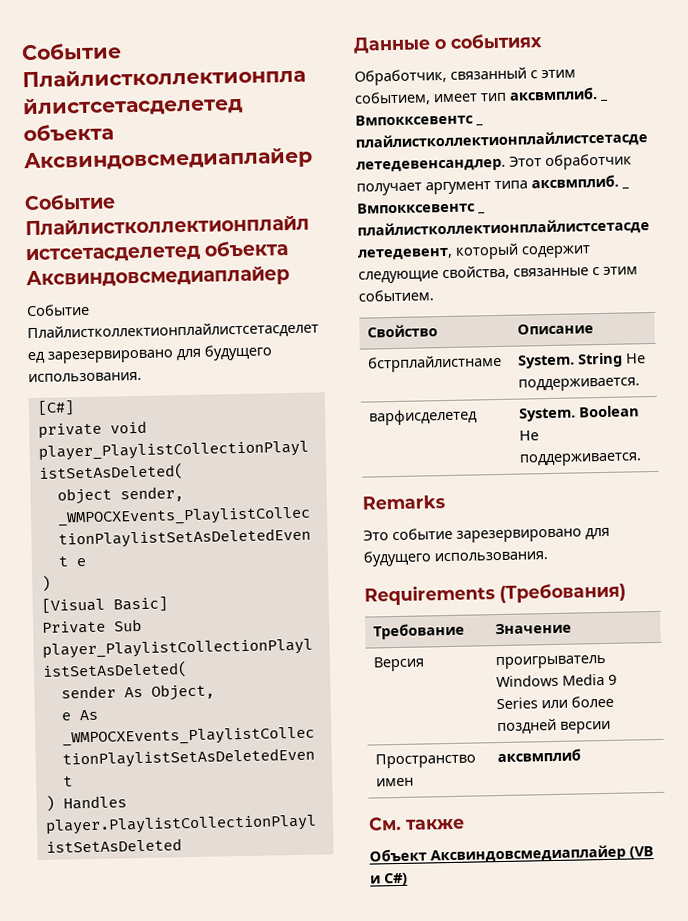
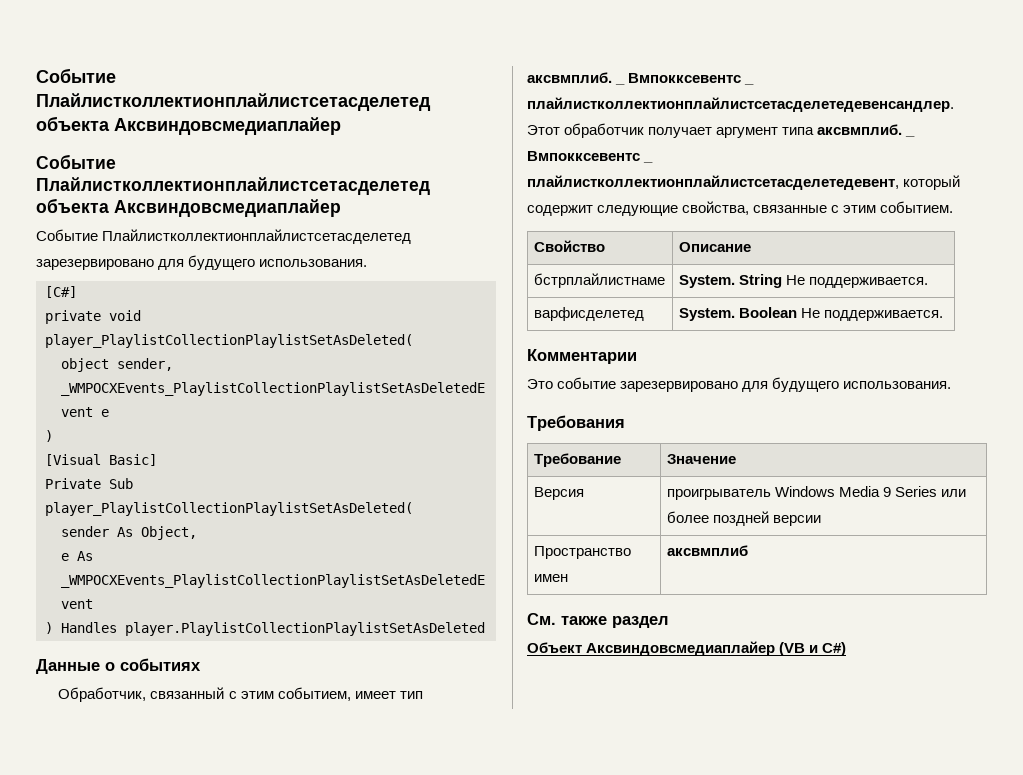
[362,495,445,510] Remarks -> [527,349,637,364] Комментарии
[364,582,626,606] Requirements (Требования) -> [527,415,625,431] Требования
(465, 824) none -> [612,616,668,628] раздел

